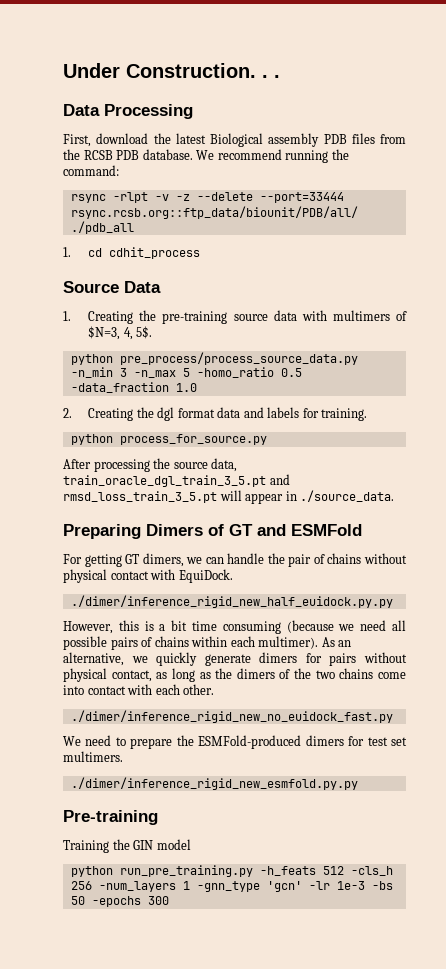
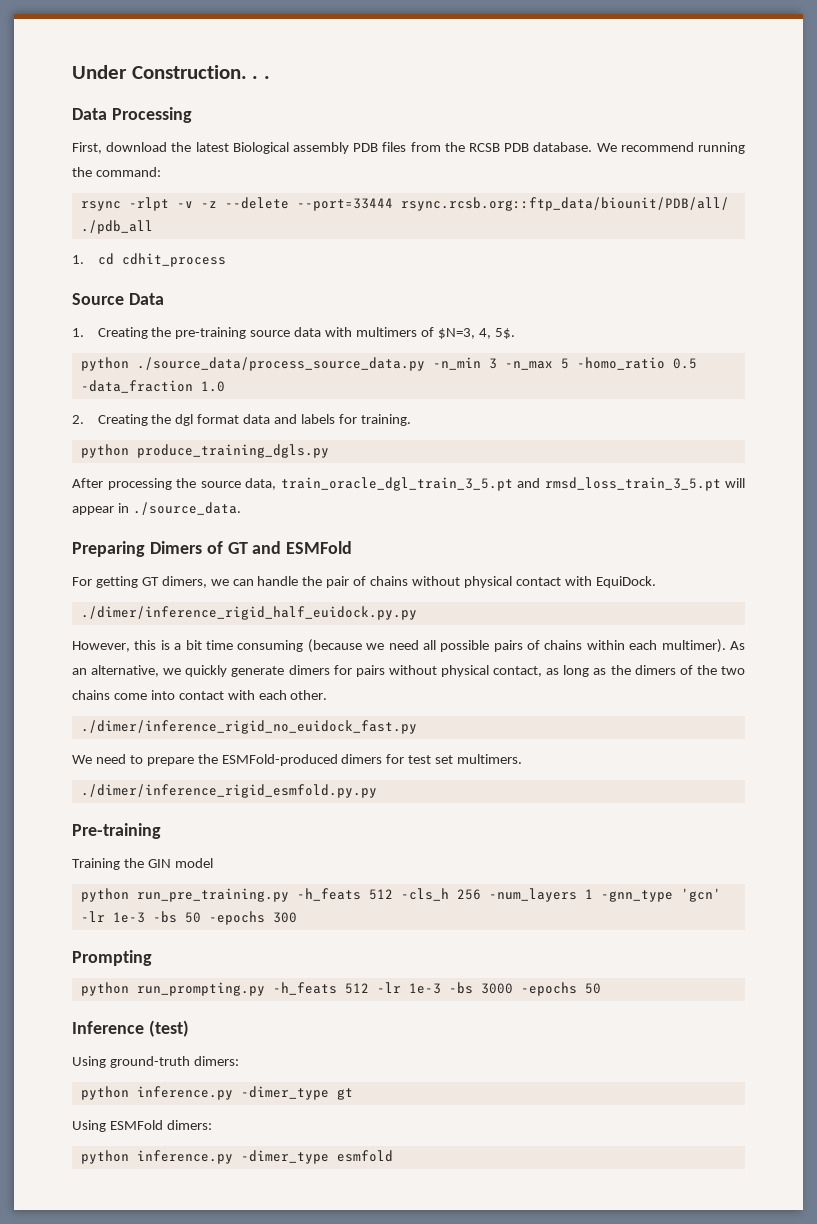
[119,352,358,365] pre_process/process_source_data.py -> [136,357,425,371] ./source_data/process_source_data.py
[119,434,267,445] process_for_source.py -> [136,444,329,458] produce_training_dgls.py
[70,595,393,608] ./dimer/inference_rigid_new_half_euidock.py.py -> [80,606,417,620] ./dimer/inference_rigid_half_euidock.py.py
[70,710,393,723] ./dimer/inference_rigid_new_no_euidock_fast.py -> [80,720,417,734] ./dimer/inference_rigid_no_euidock_fast.py
[70,777,358,790] ./dimer/inference_rigid_new_esmfold.py.py -> [80,784,377,798] ./dimer/inference_rigid_esmfold.py.py
(169, 900) none -> [72,950,152,966] [80,982,601,996] [72,1020,189,1037] [72,1056,239,1068] [80,1086,353,1100] [72,1120,212,1132] [80,1150,393,1164] // Prompting // python run_prompting.py -h_feats 512 -lr 1e-3 -bs 3000 -epochs 50 // Inference (test) // Using ground-truth dimers: // python inference.py -dimer_type gt // Using ESMFold dimers: // python inference.py -dimer_type esmfold

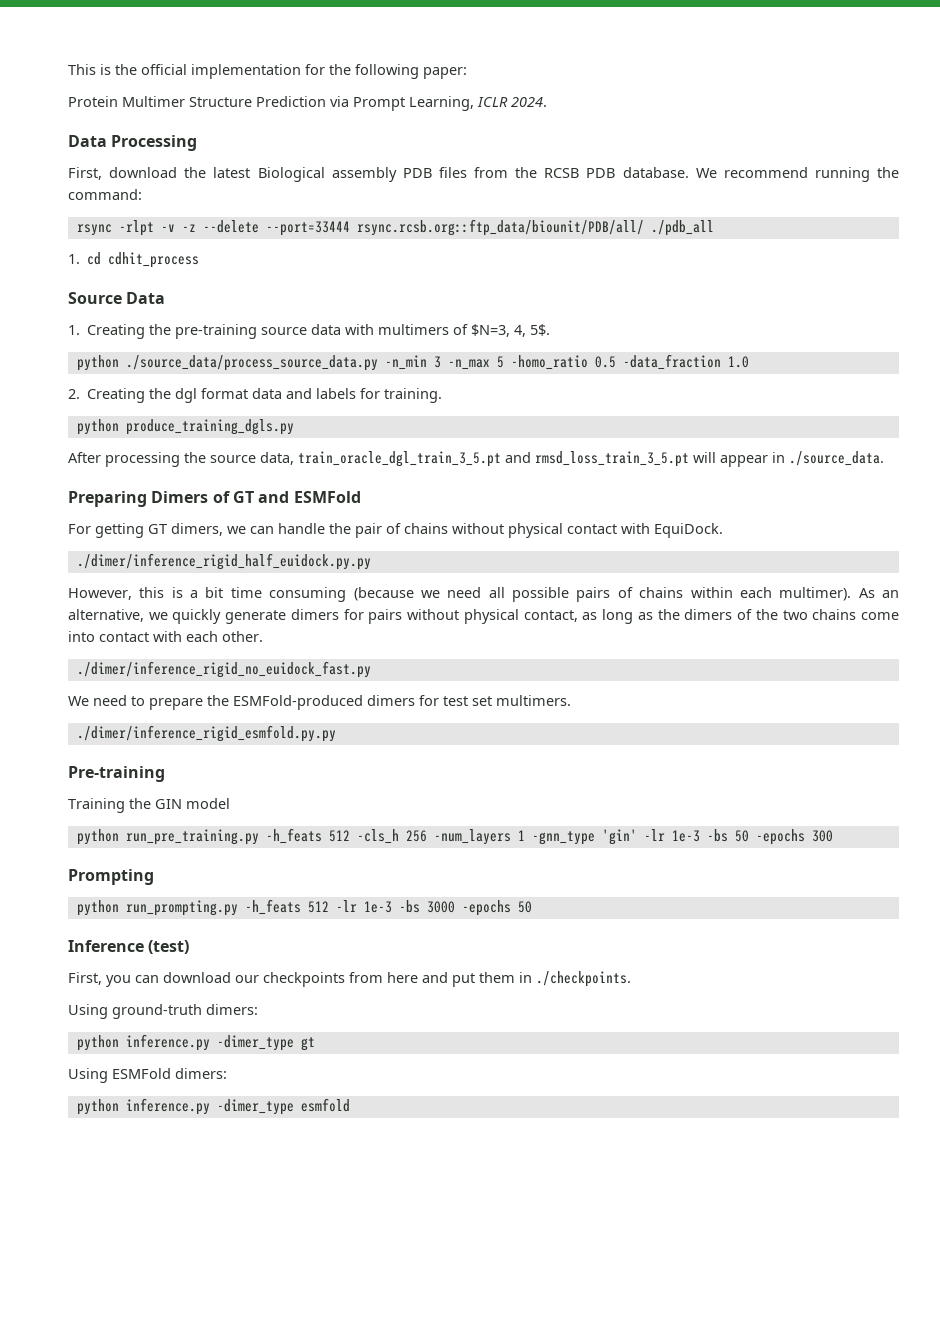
[72,65,270,79] Under Construction. . . -> [68,64,467,79] [68,96,547,111] This is the official implementation for the following paper: // Protein Multimer Structure Prediction via Prompt Learning, ICLR 2024.
[680,888,721,902] 'gcn' -> [601,829,637,845] 'gin'
(189, 1028) none -> [68,971,631,987] // First, you can download our checkpoints from here and put them in ./checkpoints.

